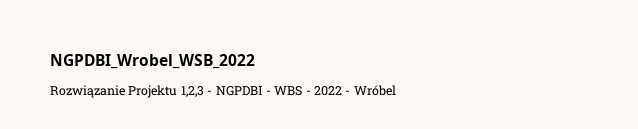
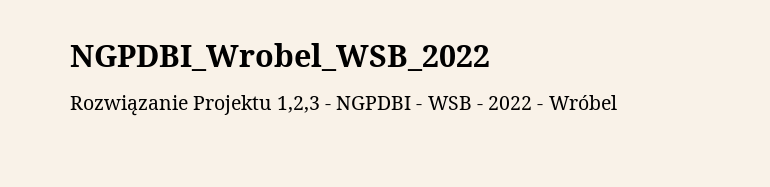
[274,86,303,96] WBS -> [427,96,472,110] WSB

